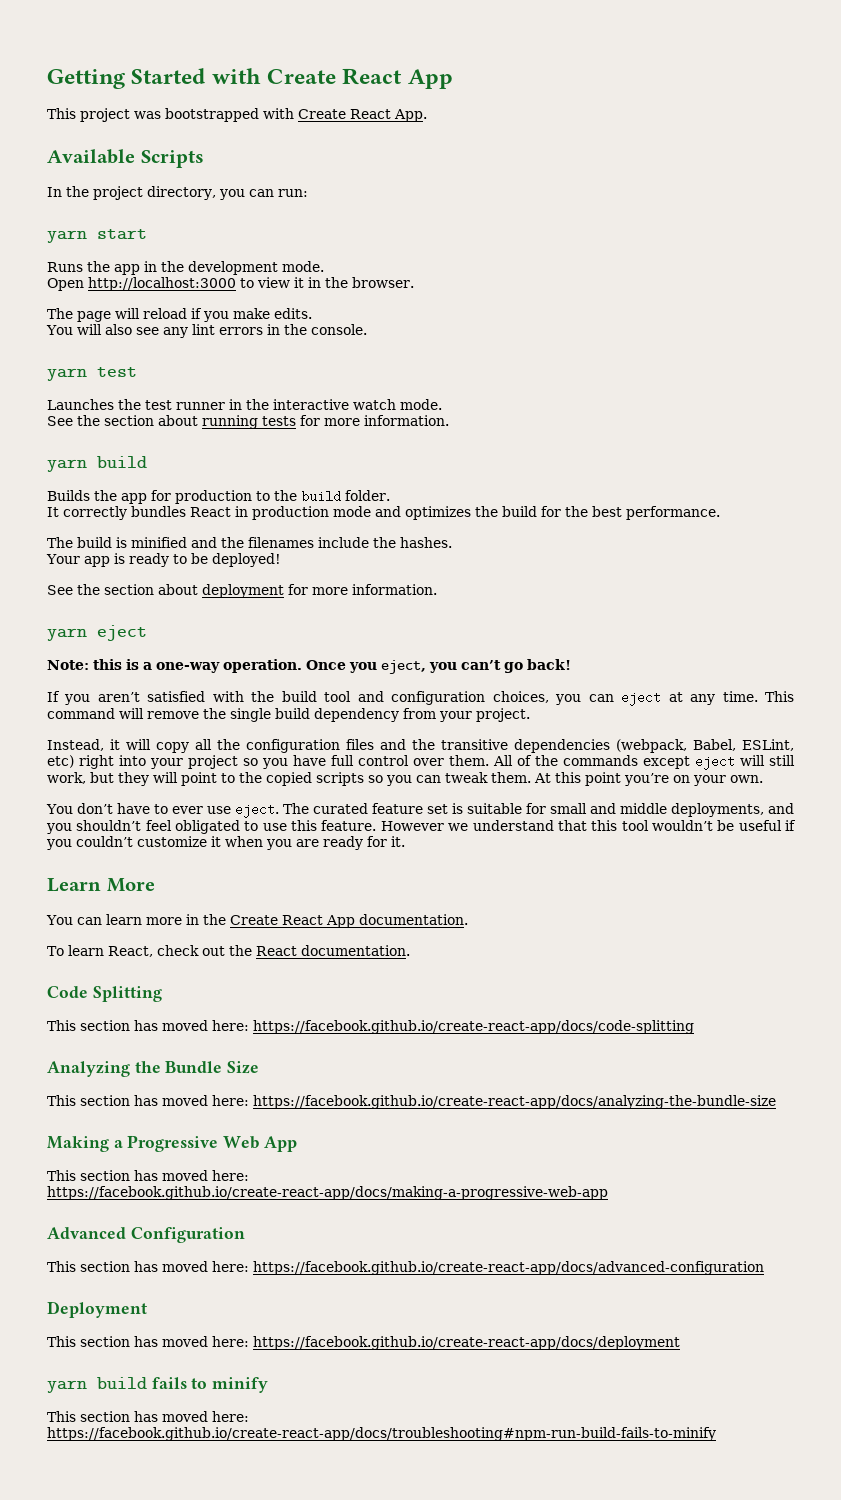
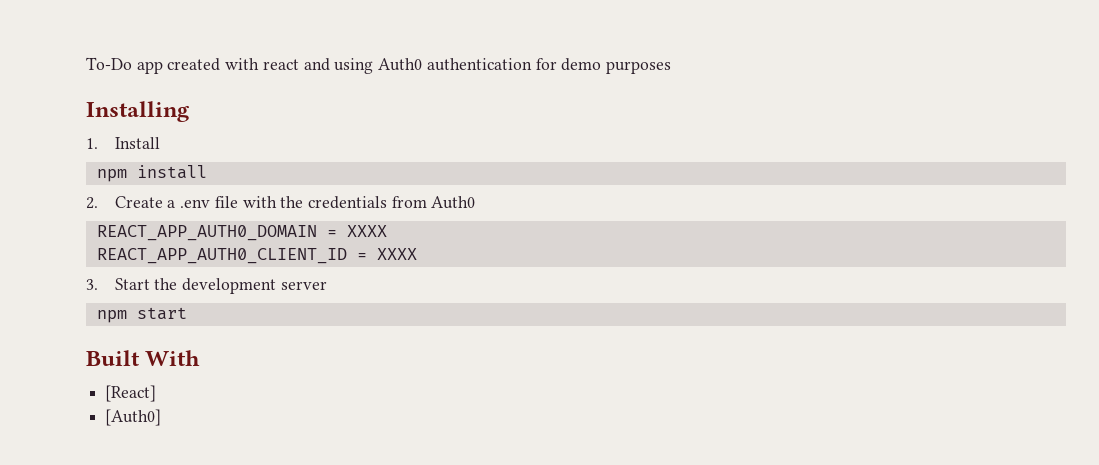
[47,68,453,89] [47,108,427,122] [47,149,204,168] [47,186,308,200] [47,229,147,243] [47,261,324,275] [47,277,414,291] [47,308,312,322] [46,324,367,338] [47,367,137,381] [47,399,442,410] [47,415,449,429] [47,456,147,472] [47,490,390,504] [47,506,720,520] [47,537,452,548] [46,553,281,567] [47,584,437,598] [47,625,147,641] [47,659,571,674] [47,691,795,706] [47,708,530,722] [47,739,794,753] [47,755,795,770] [47,772,763,786] [46,803,794,818] [46,820,797,834] [46,836,405,850] [47,878,155,892] [46,914,468,928] [47,945,410,957] [47,986,162,1002] [47,1020,694,1034] [47,1061,260,1077] [47,1095,776,1109] [47,1135,297,1152] [47,1170,249,1181] [47,1186,608,1200] [47,1227,245,1243] [47,1261,764,1275] [47,1301,147,1318] [47,1336,680,1350] [47,1377,269,1393] [47,1411,249,1422] [47,1427,716,1441] Getting Started with Create React App // This project was bootstrapped with Create React App. // Available Scripts // In the project directory, you can run: // yarn start // Runs the app in the development mode. // Open http://localhost:3000 to view it in the browser. // The page will reload if you make edits. // You will also see any lint errors in the console. // yarn test // Launches the test runner in the interactive watch mode. // See the section about running tests for more information. // yarn build // Builds the app for production to the build folder. // It correctly bundles React in production mode and optimizes the build for the best performance. // The build is minified and the filenames include the hashes. // Your app is ready to be deployed! // See the section about deployment for more information. // yarn eject // Note: this is a one-way operation. Once you eject, you can’t go back! // If you aren’t satisfied with the build tool and configuration choices, you can eject at any time. This command will remove the single build dependency from your project. // Instead, it will copy all the configuration files and the transitive dependencies (webpack, Babel, ESLint, etc) right into your project so you have full control over them. All of the commands except eject will still work, but they will point to the copied scripts so you can tweak them. At this point you’re on your own. // You don’t have to ever use eject. The curated feature set is suitable for small and middle deployments, and you shouldn’t feel obligated to use this feature. However we understand that this tool wouldn’t be useful if you couldn’t customize it when you are ready for it. // Learn More // You can learn more in the Create React App documentation. // To learn React, check out the React documentation. // Code Splitting // This section has moved here: https://facebook.github.io/create-react-app/docs/code-splitting // Analyzing the Bundle Size // This section has moved here: https://facebook.github.io/create-react-app/docs/analyzing-the-bundle-size // Making a Progressive Web App // This section has moved here: https://facebook.github.io/create-react-app/docs/making-a-progressive-web-app // Advanced Configuration // This section has moved here: https://facebook.github.io/create-react-app/docs/advanced-configuration // Deployment // This section has moved here: https://facebook.github.io/create-react-app/docs/deployment // yarn build fails to minify // This section has moved here: https://facebook.github.io/create-react-app/docs/troubleshooting#npm-run-build-fails-to-minify -> [86,57,671,74] [86,101,189,122] [86,137,160,149] [96,165,207,182] [86,196,476,209] [96,225,387,241] [96,248,417,264] [86,278,327,294] [96,307,187,323] [86,350,201,366] [105,385,157,402] [105,409,162,426] To-Do app created with react and using Auth0 authentication for demo purposes // Installing // 1. Install // npm install // 2. Create a .env file with the credentials from Auth0 // REACT_APP_AUTH0_DOMAIN = XXXX // REACT_APP_AUTH0_CLIENT_ID = XXXX // 3. Start the development server // npm start // Built With // [React] // [Auth0]

